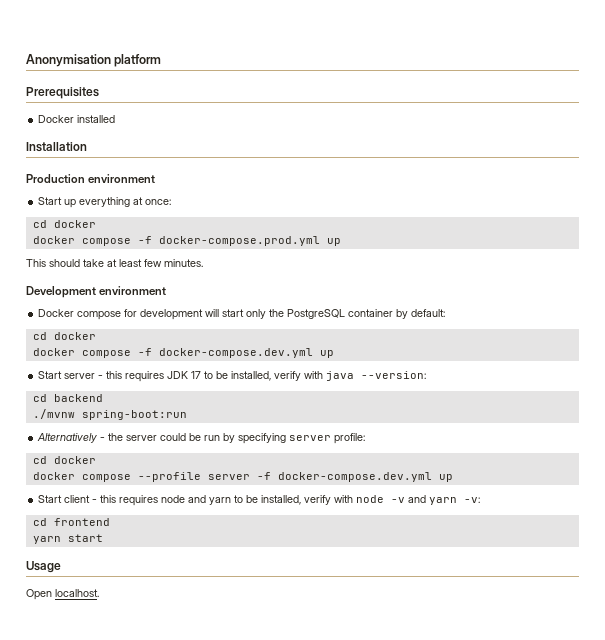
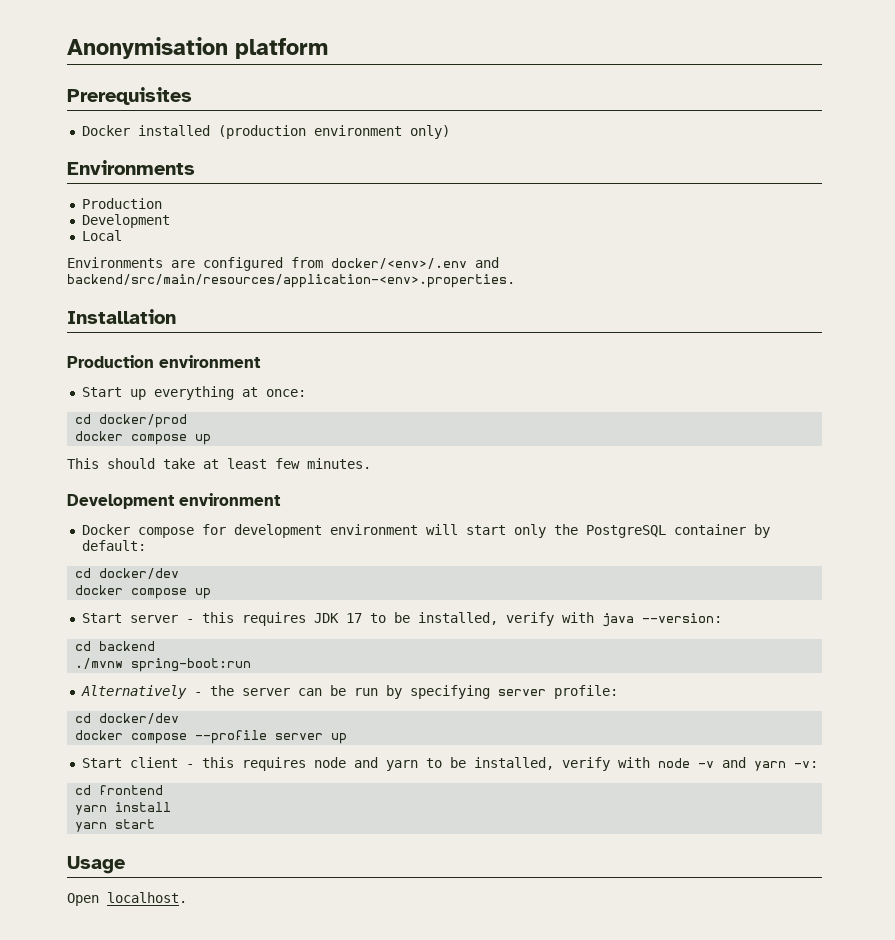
(116, 119) none -> [217,125,450,139] [67,160,195,175] [81,198,162,209] [81,214,170,228] [81,230,122,241] [67,257,499,271] [67,274,515,288] (production environment only) // Environments // Production // Development // Local // Environments are configured from docker/<env>/.env and backend/src/main/resources/application-<env>.properties.
[53,220,96,228] [32,236,320,246] docker // docker compose -f docker-compose.prod.yml -> [99,414,188,428] [75,431,188,445] docker/prod // docker compose
(204, 314) none -> [329,524,418,535] environment
[53,332,96,340] [32,348,313,358] docker // docker compose -f docker-compose.dev.yml -> [99,568,180,579] [75,585,188,599] docker/dev // docker compose
[160,433,187,441] could -> [297,688,322,696] can
[53,456,96,464] docker -> [99,713,180,724] docker/dev
[256,472,432,482] -f docker-compose.dev.yml -> (324, 736) none
(110, 522) none -> [75,802,172,815] // yarn install

